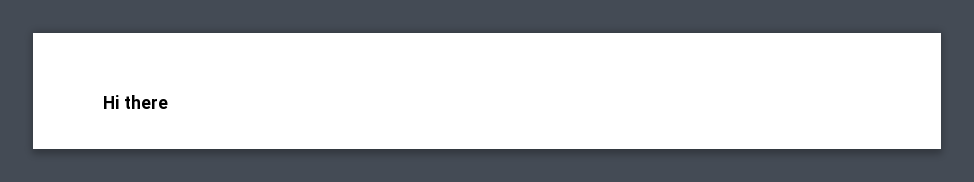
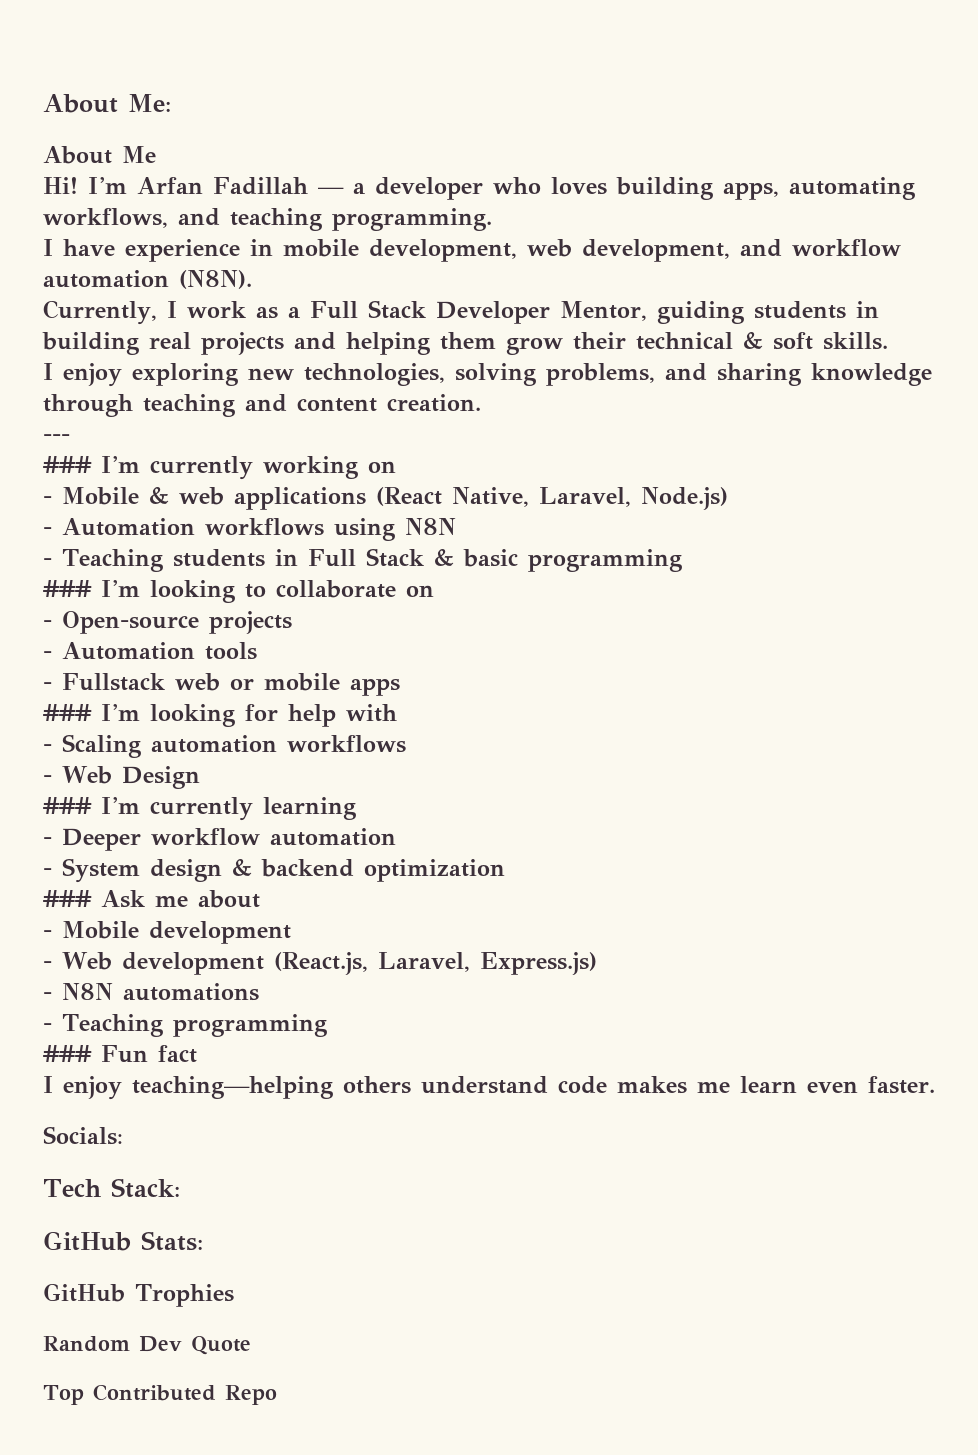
[103,95,168,109] Hi there -> [43,94,171,113] [43,146,156,164] [43,177,915,200] [43,208,492,231] [43,239,901,262] [43,270,252,289] [43,300,879,325] [42,332,888,355] [43,363,932,387] [43,394,481,417] [43,434,70,442] [43,456,396,480] [43,487,728,510] [43,518,456,541] [43,548,682,572] [43,580,434,603] [43,611,292,634] [43,642,257,660] [43,673,400,696] [43,704,397,727] [43,734,406,758] [43,766,200,789] [43,797,356,821] [43,828,396,851] [43,858,505,883] [43,890,260,908] [43,921,291,944] [43,952,597,975] [43,983,259,1001] [43,1014,327,1037] [43,1045,197,1063] [43,1076,935,1100] [43,1126,123,1145] [43,1178,180,1198] [43,1231,203,1251] [43,1283,234,1307] [43,1336,251,1355] [43,1384,277,1405] About Me: // About Me // Hi! I’m Arfan Fadillah — a developer who loves building apps, automating workflows, and teaching programming. // I have experience in mobile development, web development, and workflow automation (N8N). // Currently, I work as a Full Stack Developer Mentor, guiding students in building real projects and helping them grow their technical & soft skills. // I enjoy exploring new technologies, solving problems, and sharing knowledge through teaching and content creation. // --- // ### I’m currently working on // - Mobile & web applications (React Native, Laravel, Node.js) // - Automation workflows using N8N // - Teaching students in Full Stack & basic programming // ### I’m looking to collaborate on // - Open-source projects // - Automation tools // - Fullstack web or mobile apps // ### I’m looking for help with // - Scaling automation workflows // - Web Design // ### I’m currently learning // - Deeper workflow automation // - System design & backend optimization // ### Ask me about // - Mobile development // - Web development (React.js, Laravel, Express.js) // - N8N automations // - Teaching programming // ### Fun fact // I enjoy teaching—helping others understand code makes me learn even faster. // Socials: // Tech Stack: // GitHub Stats: // GitHub Trophies // Random Dev Quote // Top Contributed Repo

